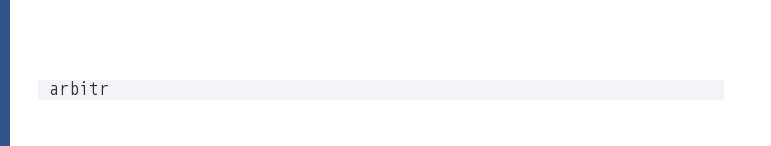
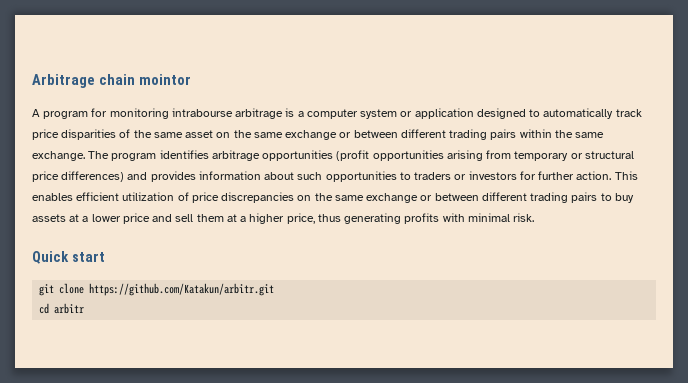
(48, 88) none -> [32,74,191,88] [32,108,642,119] [32,129,605,140] [32,150,634,161] [32,171,638,182] [32,192,634,203] [32,213,535,224] [32,251,105,264] [39,283,275,296] [39,303,50,314] Arbitrage chain mointor // A program for monitoring intrabourse arbitrage is a computer system or application designed to automatically track price disparities of the same asset on the same exchange or between different trading pairs within the same exchange. The program identifies arbitrage opportunities (profit opportunities arising from temporary or structural price differences) and provides information about such opportunities to traders or investors for further action. This enables efficient utilization of price discrepancies on the same exchange or between different trading pairs to buy assets at a lower price and sell them at a higher price, thus generating profits with minimal risk. // Quick start // git clone https://github.com/Katakun/arbitr.git // cd

